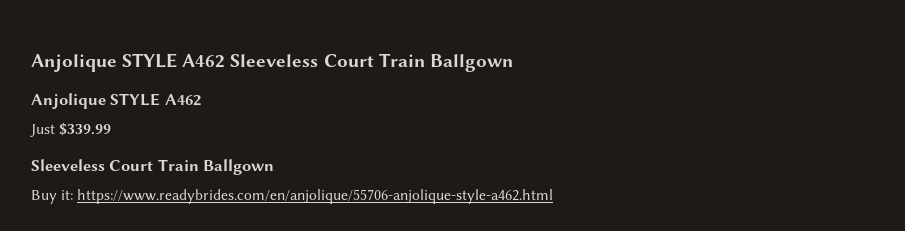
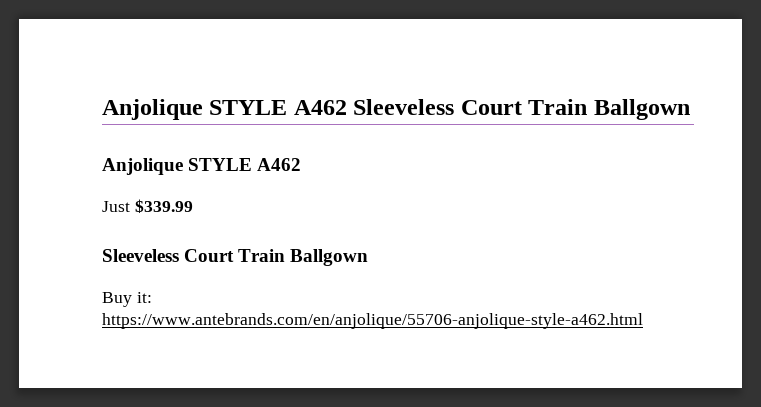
[77,189,554,204] https://www.readybrides.com/en/anjolique/55706-anjolique-style-a462.html -> [102,313,643,329] https://www.antebrands.com/en/anjolique/55706-anjolique-style-a462.html

